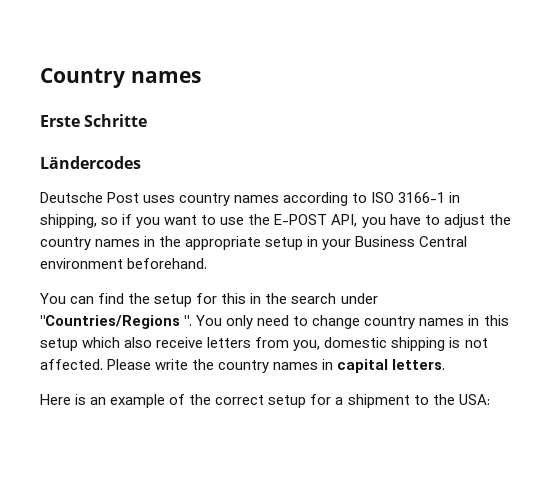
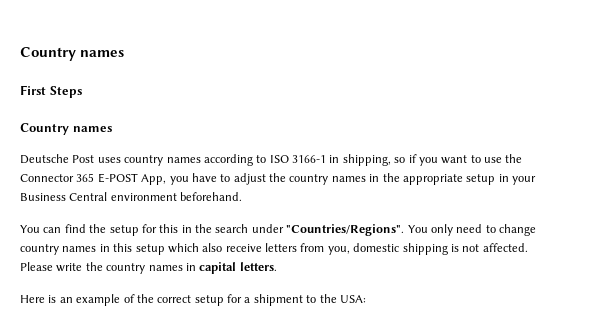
[40,68,201,88] [40,114,148,127] [40,156,141,169] Country names // Erste Schritte // Ländercodes -> [20,47,125,61] [20,85,82,98] [20,123,112,135] Country names // First Steps // Country names
[274,214,358,227] E-POST API, -> [20,173,167,185] Connector 365 E-POST App,
[40,315,193,329] "Countries/Regions ". -> [286,224,405,236] "Countries/Regions".

